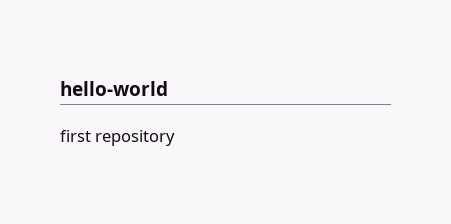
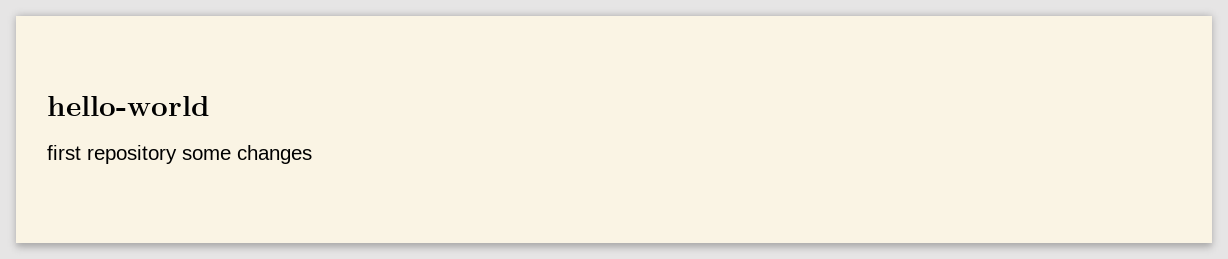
(176, 138) none -> [182,145,312,164] some changes

